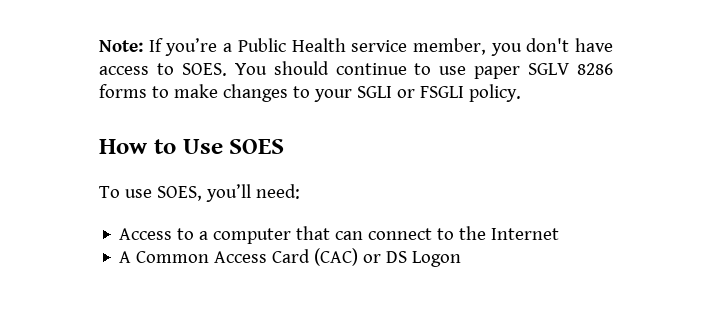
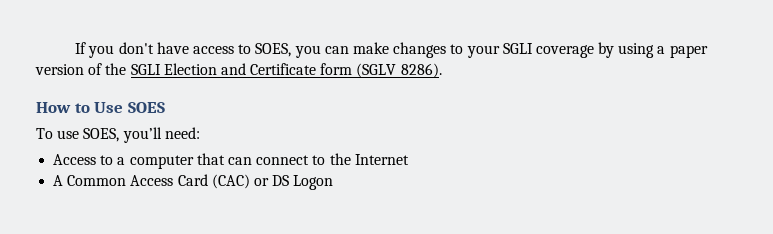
[99,38,486,56] Note: If you’re a Public Health service member, -> [75,42,87,54] If
[181,61,613,79] [99,84,169,98] SOES. You should continue to use paper SGLV 8286 forms to -> [255,43,349,58] SOES, you can
[396,84,521,102] or FSGLI policy. -> [535,42,708,58] [35,63,442,78] coverage by using a paper version of the SGLI Election and Certificate form (SGLV 8286).

